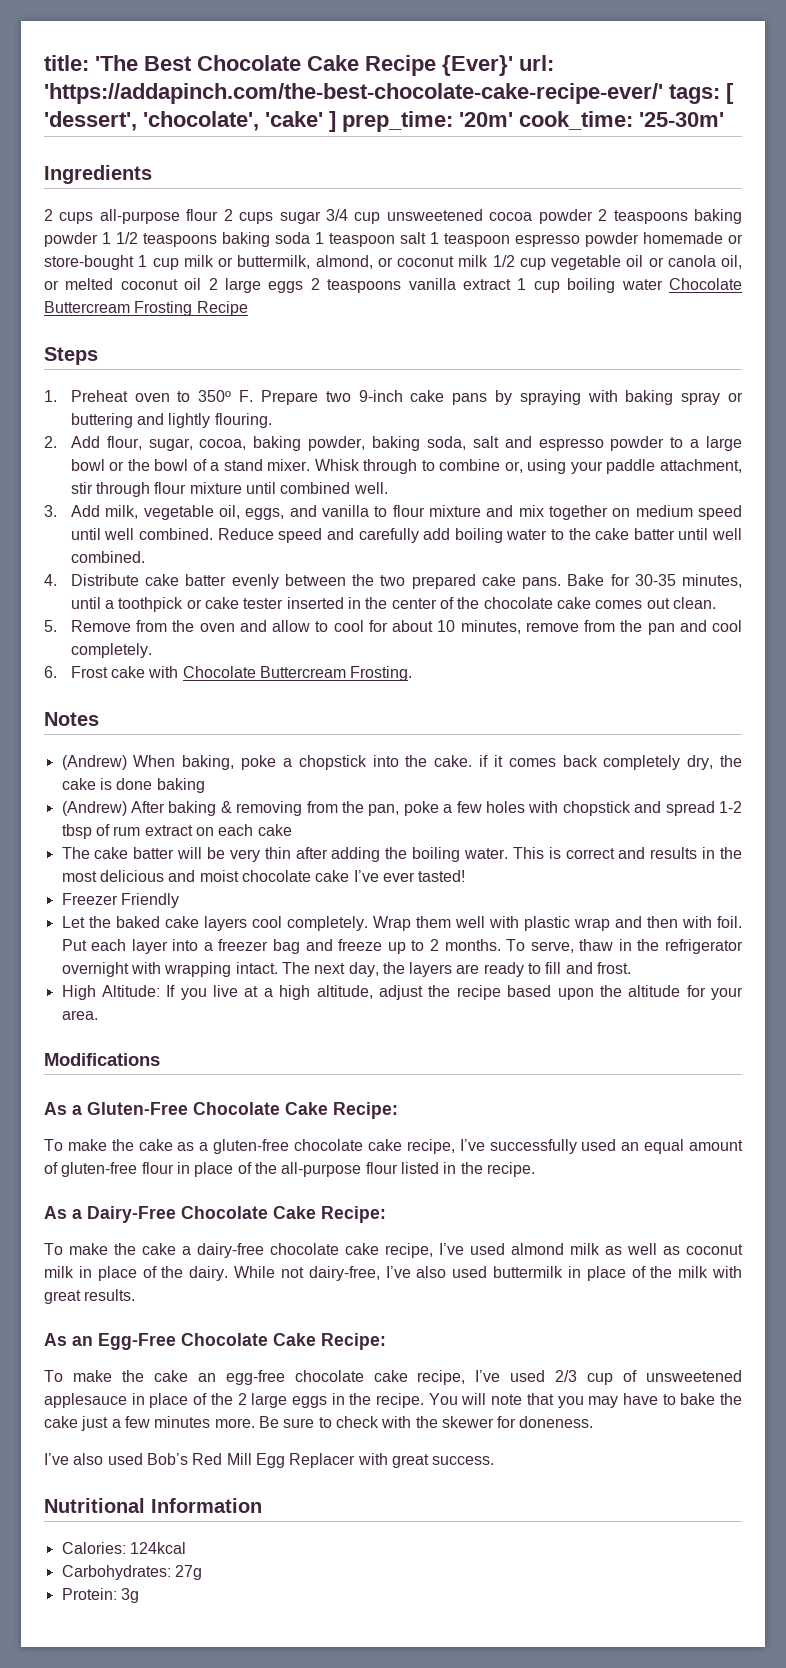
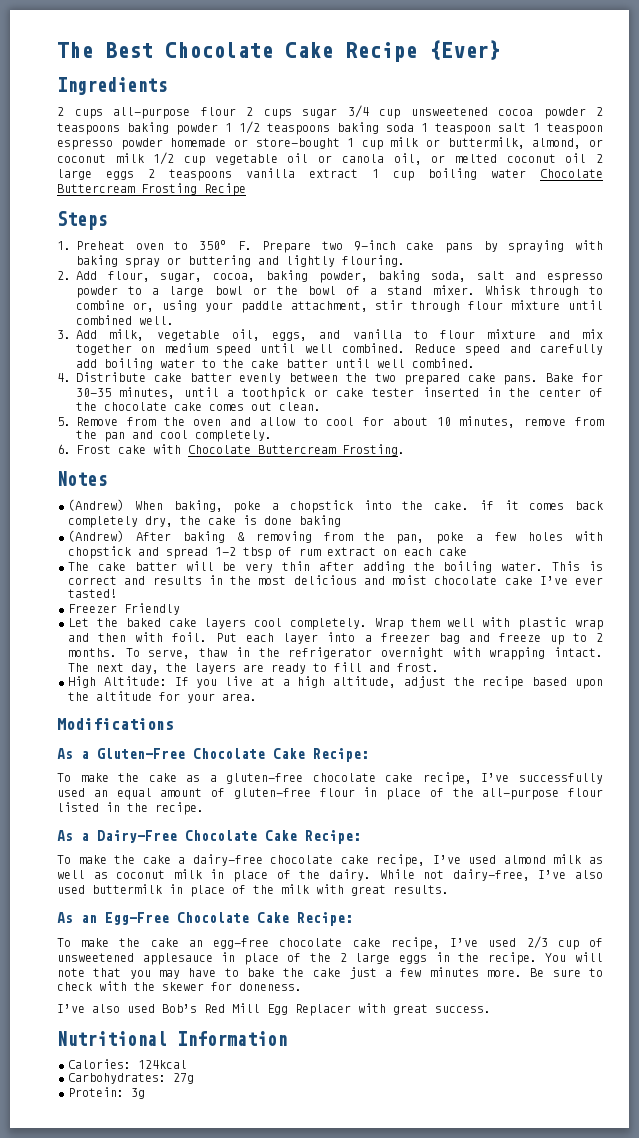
[44,55,138,71] title: 'The -> [57,42,93,58] The
[442,55,554,76] [44,83,734,104] [44,111,724,132] {Ever}' url: 'https://addapinch.com/the-best-chocolate-cake-recipe-ever/' tags: [ 'dessert', 'chocolate', 'cake' ] prep_time: '20m' cook_time: '25-30m' -> [429,40,501,60] {Ever}

